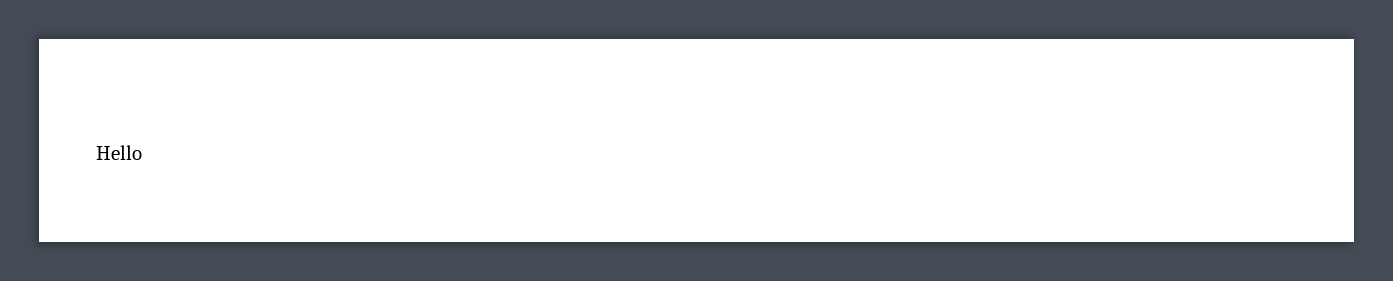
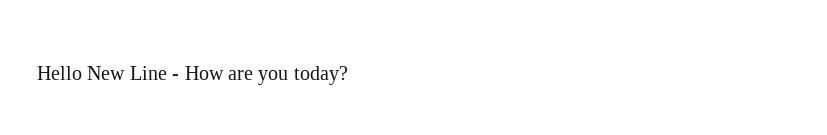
(142, 152) none -> [87,66,348,85] New Line - How are you today?

